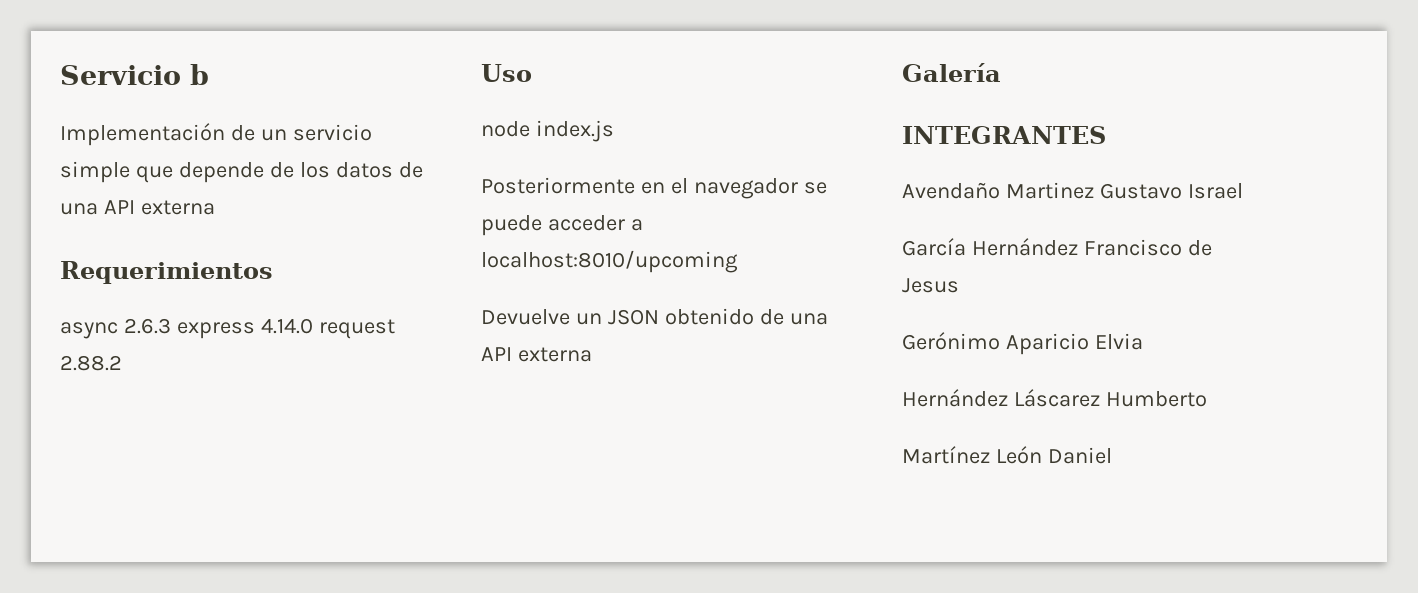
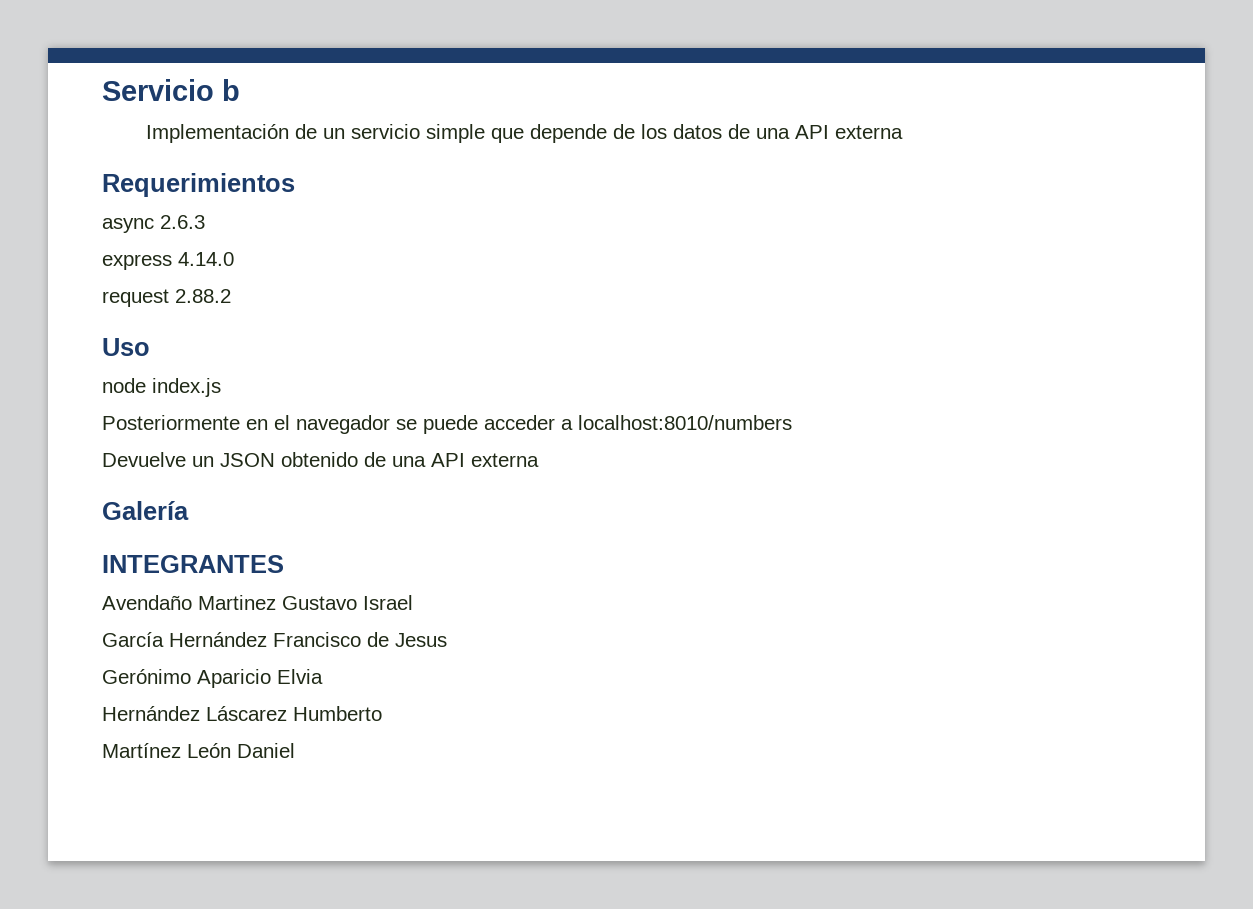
(171, 326) none -> (205, 222) //
(313, 326) none -> (234, 259) //
[481,250,738,273] localhost:8010/upcoming -> [578,415,792,430] localhost:8010/numbers

